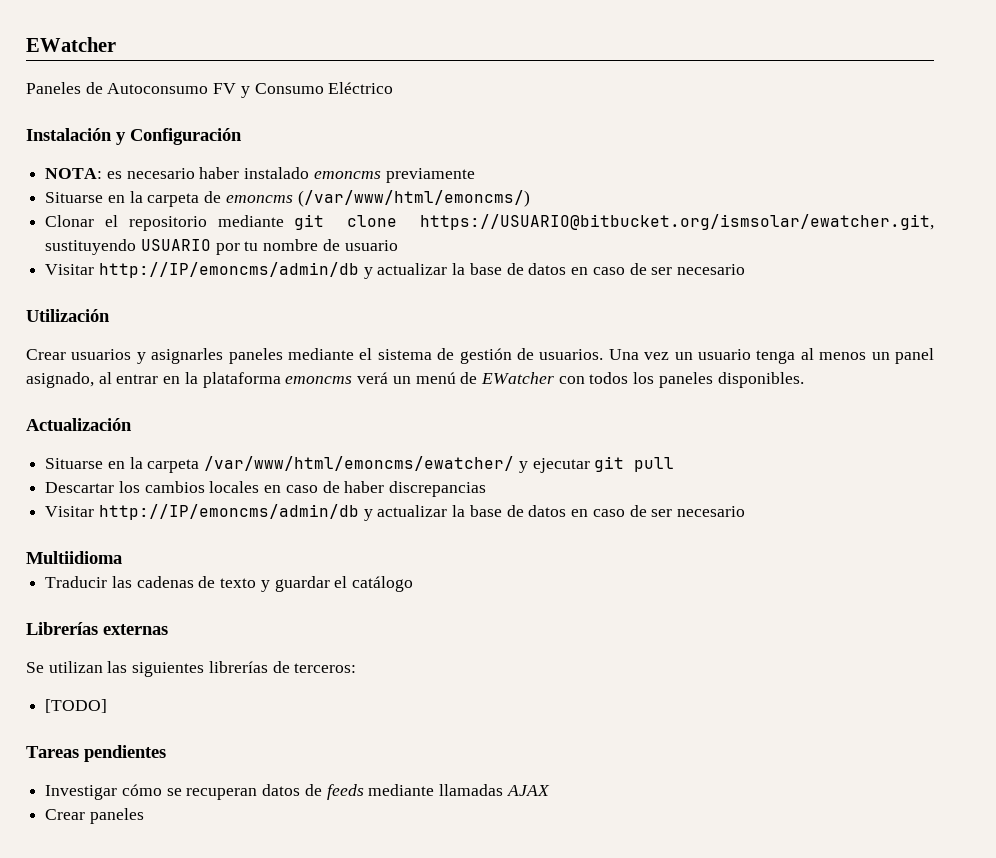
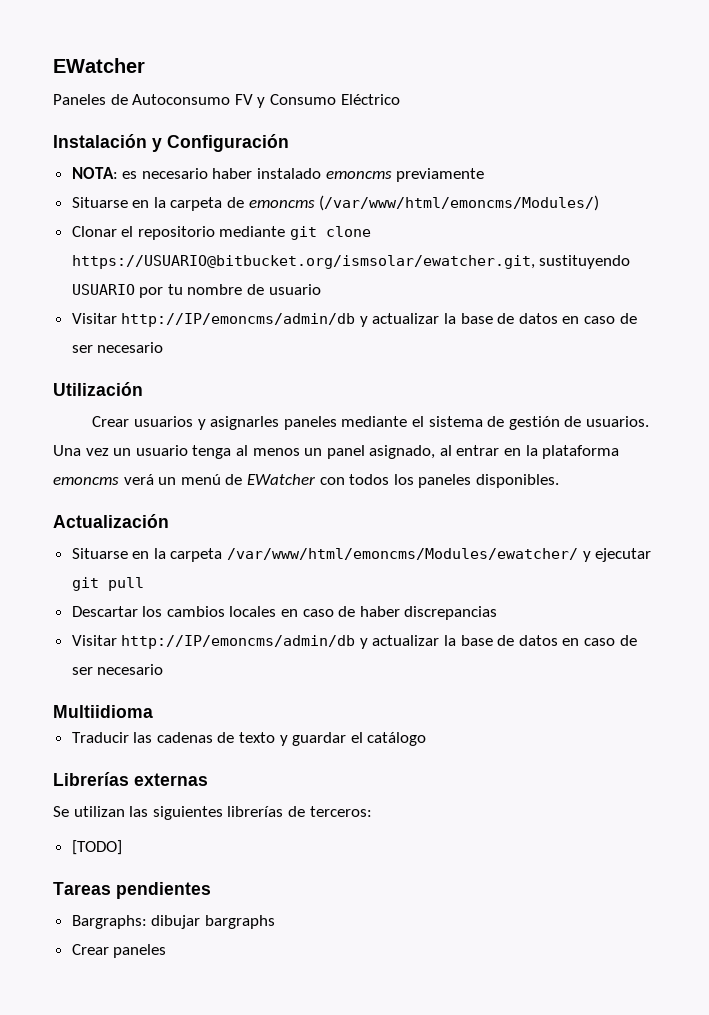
[297,190,530,207] (/var/www/html/emoncms/) -> [319,195,600,211] (/var/www/html/emoncms/Modules/)
[204,456,515,471] /var/www/html/emoncms/ewatcher/ -> [227,548,579,560] /var/www/html/emoncms/Modules/ewatcher/
[45,784,550,800] Investigar cómo se recuperan datos de feeds mediante llamadas AJAX -> [71,915,275,929] Bargraphs: dibujar bargraphs

